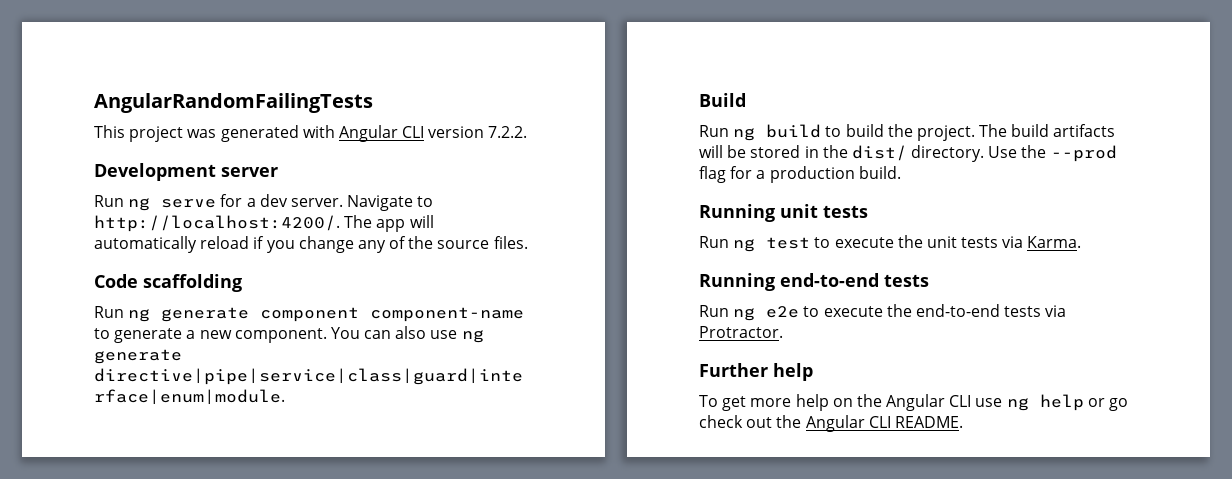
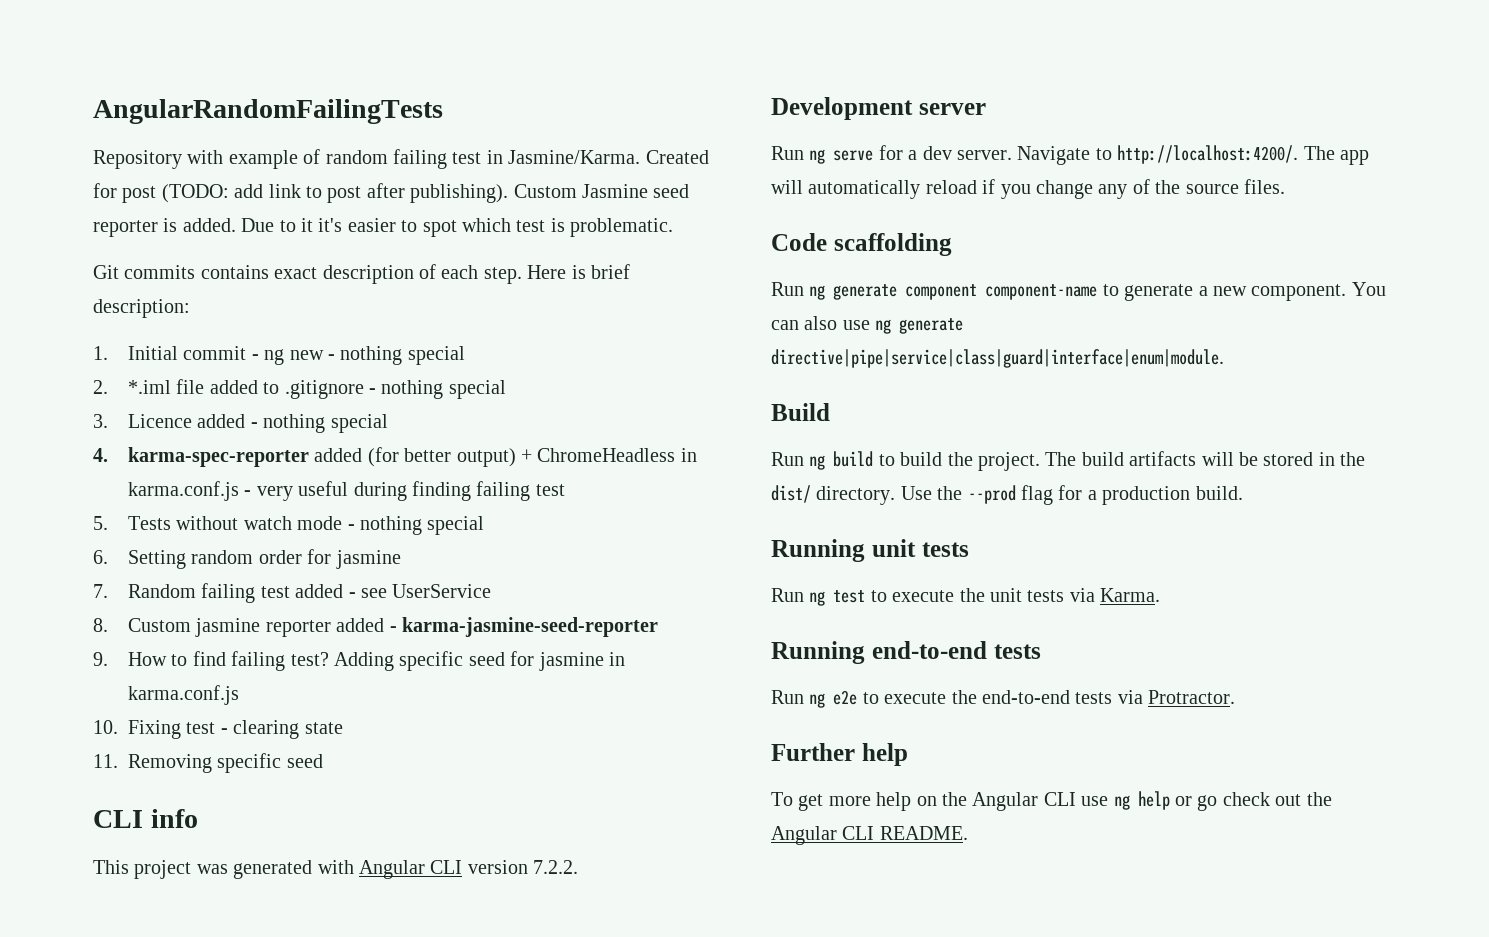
(373, 103) none -> [93,149,709,169] [93,183,690,203] [93,218,674,237] [93,264,630,284] [93,299,190,318] [93,346,465,365] [93,379,506,399] [93,414,388,433] [93,447,697,467] [128,481,565,501] [93,516,485,535] [93,549,401,569] [93,583,492,603] [93,617,659,637] [93,651,626,671] [128,685,240,705] [93,720,343,739] [93,753,323,773] [93,809,198,828] // Repository with example of random failing test in Jasmine/Karma. Created for post (TODO: add link to post after publishing). Custom Jasmine seed reporter is added. Due to it it's easier to spot which test is problematic. // Git commits contains exact description of each step. Here is brief description: // 1. Initial commit - ng new - nothing special // 2. *.iml file added to .gitignore - nothing special // 3. Licence added - nothing special // 4. karma-spec-reporter added (for better output) + ChromeHeadless in karma.conf.js - very useful during finding failing test // 5. Tests without watch mode - nothing special // 6. Setting random order for jasmine // 7. Random failing test added - see UserService // 8. Custom jasmine reporter added - karma-jasmine-seed-reporter // 9. How to find failing test? Adding specific seed for jasmine in karma.conf.js // 10. Fixing test - clearing state // 11. Removing specific seed // CLI info

